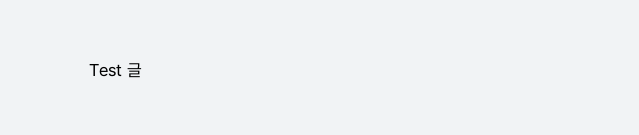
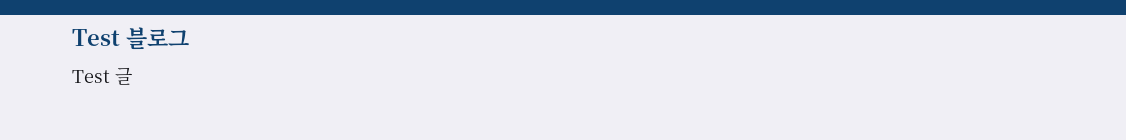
[89,63,122,77] Test -> [72,27,189,50] [72,70,110,83] Test 블로그 // Test

